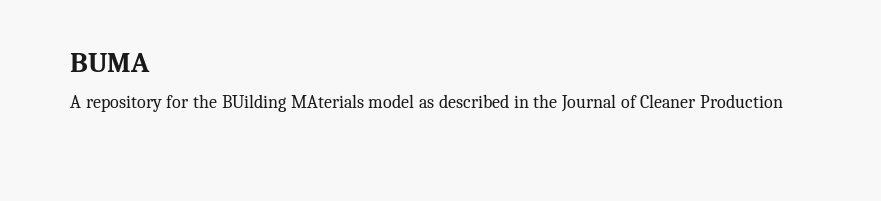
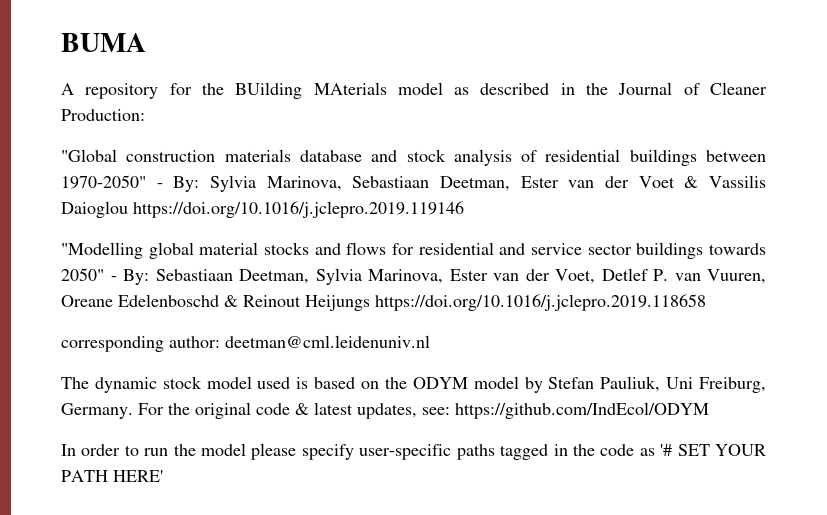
[700,94,784,108] Production -> [61,109,145,121] [61,149,766,166] [61,175,766,192] [61,201,464,218] [61,242,766,259] [61,268,766,285] [61,294,706,311] [61,335,430,352] [61,376,767,393] [61,402,709,419] [61,443,766,460] [61,470,163,482] Production: // "Global construction materials database and stock analysis of residential buildings between 1970-2050" - By: Sylvia Marinova, Sebastiaan Deetman, Ester van der Voet & Vassilis Daioglou https://doi.org/10.1016/j.jclepro.2019.119146 // "Modelling global material stocks and flows for residential and service sector buildings towards 2050" - By: Sebastiaan Deetman, Sylvia Marinova, Ester van der Voet, Detlef P. van Vuuren, Oreane Edelenboschd & Reinout Heijungs https://doi.org/10.1016/j.jclepro.2019.118658 // corresponding author: deetman@cml.leidenuniv.nl // The dynamic stock model used is based on the ODYM model by Stefan Pauliuk, Uni Freiburg, Germany. For the original code & latest updates, see: https://github.com/IndEcol/ODYM // In order to run the model please specify user-specific paths tagged in the code as '# SET YOUR PATH HERE'

